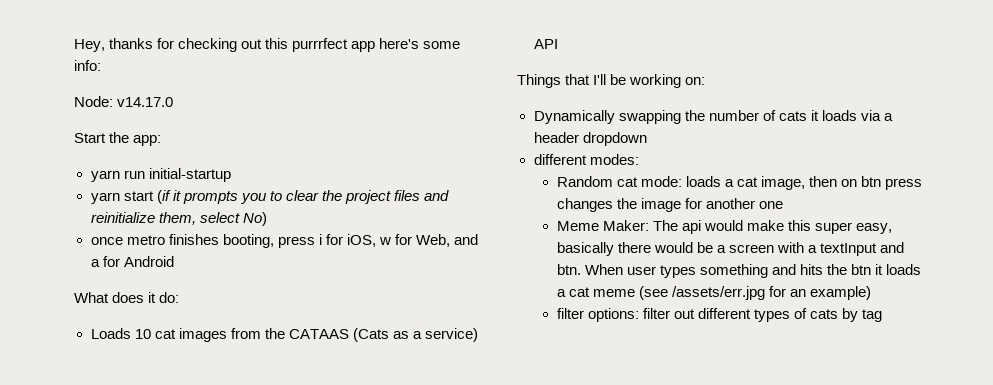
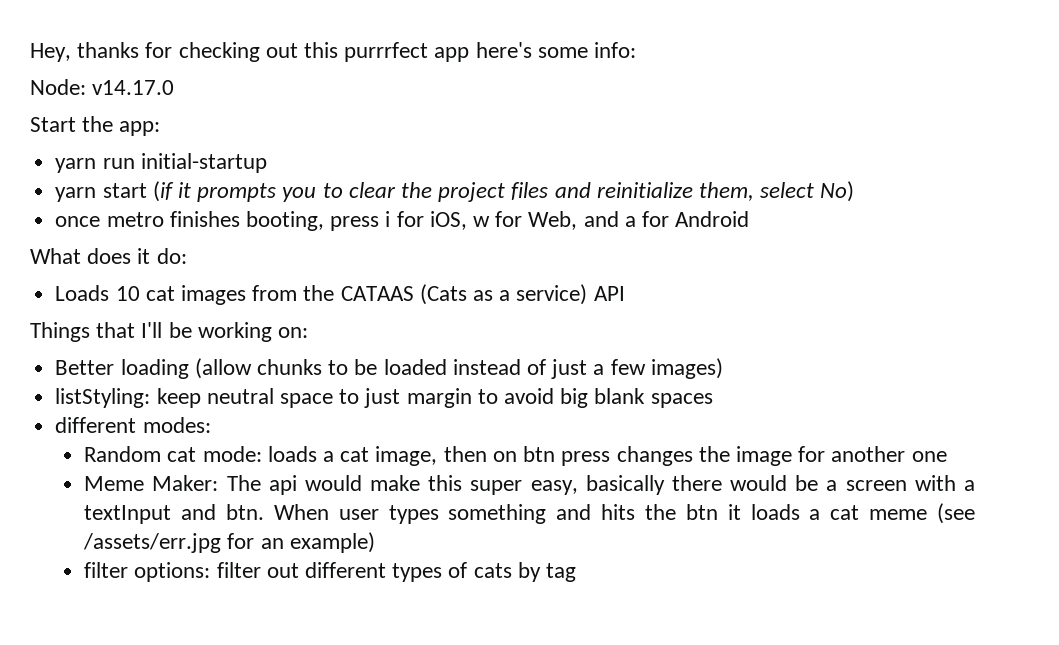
[533,110,893,124] [533,132,647,146] Dynamically swapping the number of cats it loads via a header dropdown -> [55,358,723,379] [55,388,713,408] Better loading (allow chunks to be loaded instead of just a few images) // listStyling: keep neutral space to just margin to avoid big blank spaces

